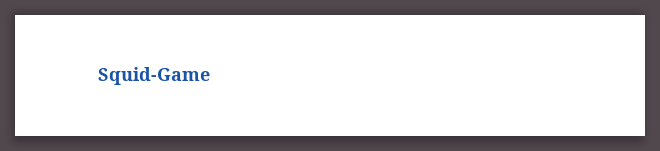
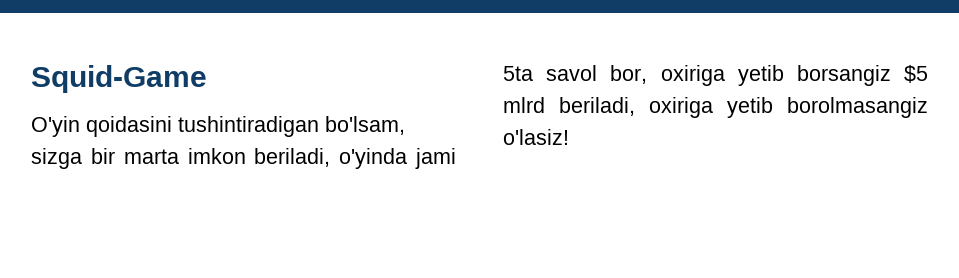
(210, 76) none -> [31,116,405,137] [31,148,456,169] [503,65,928,86] [503,97,928,118] [503,129,569,145] // O'yin qoidasini tushintiradigan bo'lsam, sizga bir marta imkon beriladi, o'yinda jami 5ta savol bor, oxiriga yetib borsangiz $5 mlrd beriladi, oxiriga yetib borolmasangiz o'lasiz!

